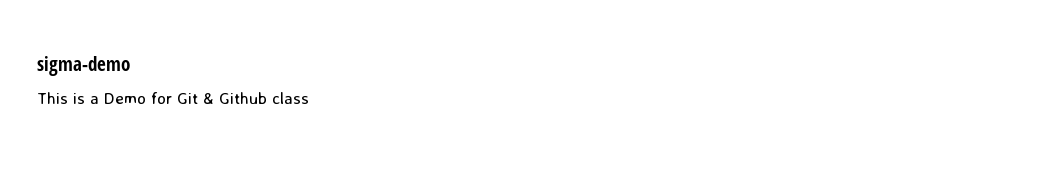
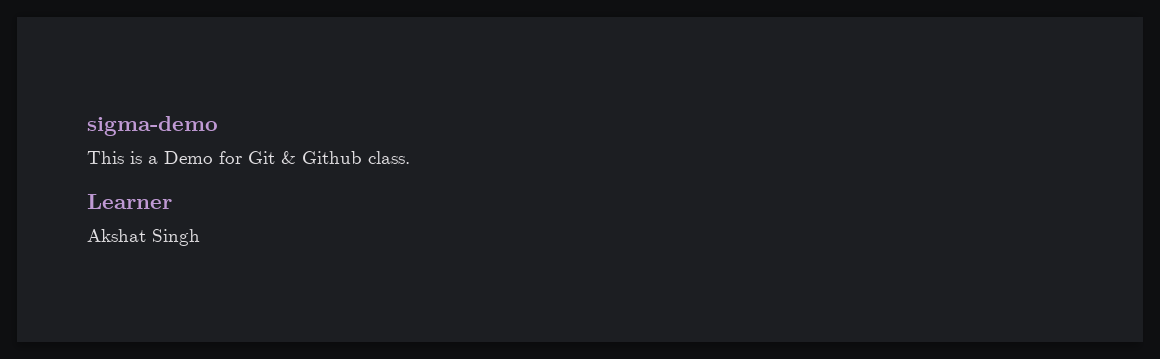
[272,92,309,104] class -> [368,151,410,164] [87,194,172,209] [87,229,200,246] class. // Learner // Akshat Singh

